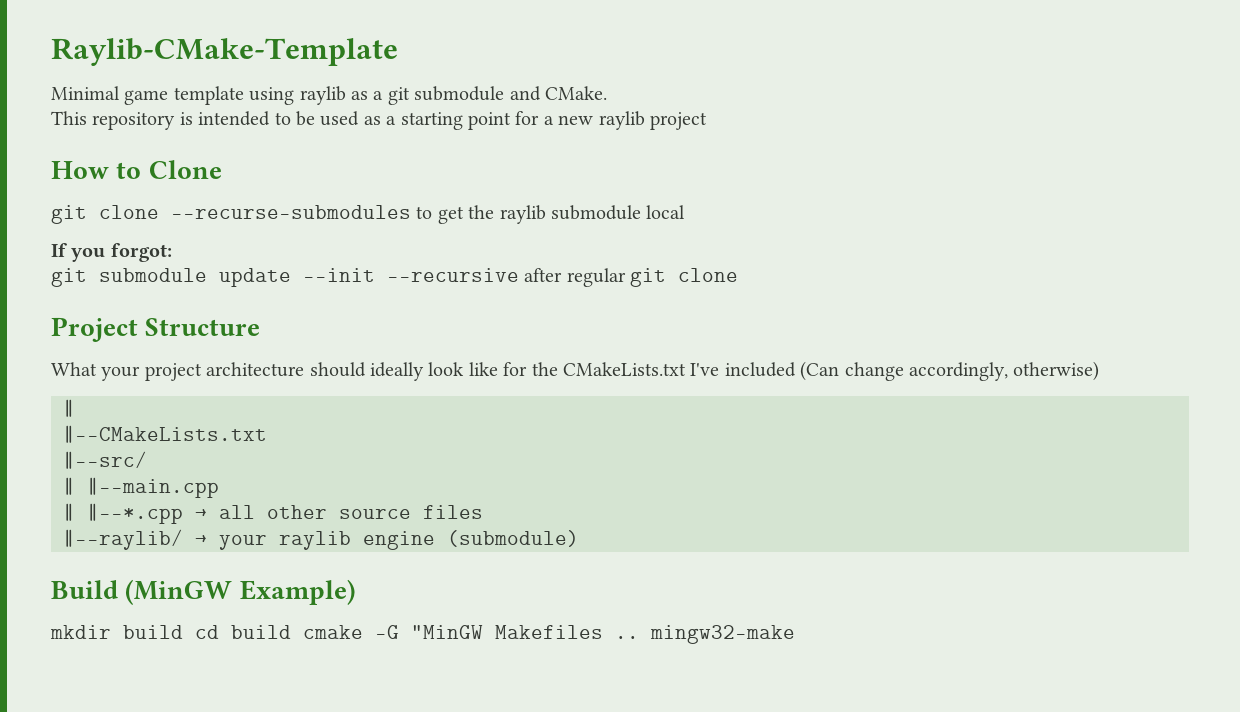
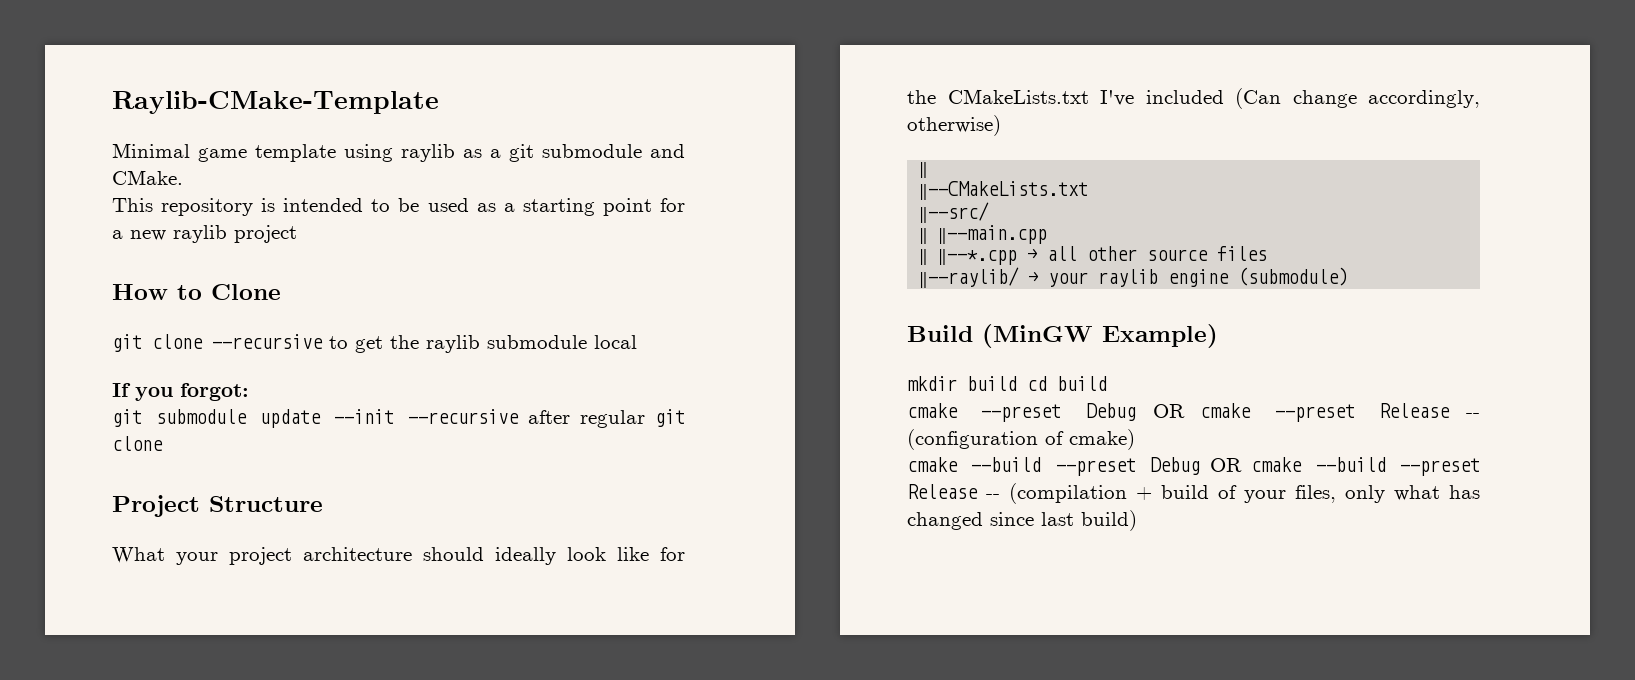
[171,205,411,219] --recurse-submodules -> [212,334,323,349] --recursive
[303,625,795,644] cmake -G "MinGW Makefiles .. mingw32-make -> [907,403,1480,422] [907,429,1135,450] [907,457,1480,476] [907,483,1480,504] [907,510,1137,531] // cmake --preset Debug OR cmake --preset Release -- (configuration of cmake) // cmake --build --preset Debug OR cmake --build --preset Release -- (compilation + build of your files, only what has changed since last build)

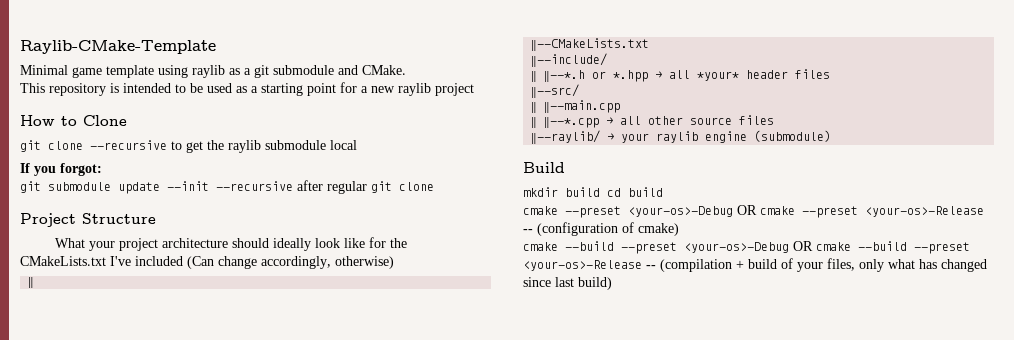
(1089, 190) none -> [531,53,608,67] [531,69,831,82] // ‖——include/ // ‖ ‖——*.h or *.hpp → all *your* header files
[982,324,1218,348] (MinGW Example) -> (565, 167) none
[1085,403,1136,421] Debug -> [628,206,733,217] <your-os>-Debug
[1379,403,1451,418] Release -> [865,206,984,217] <your-os>-Release
[1150,457,1201,475] Debug -> [684,242,789,253] <your-os>-Debug
[907,484,978,499] Release -> [523,260,642,271] <your-os>-Release

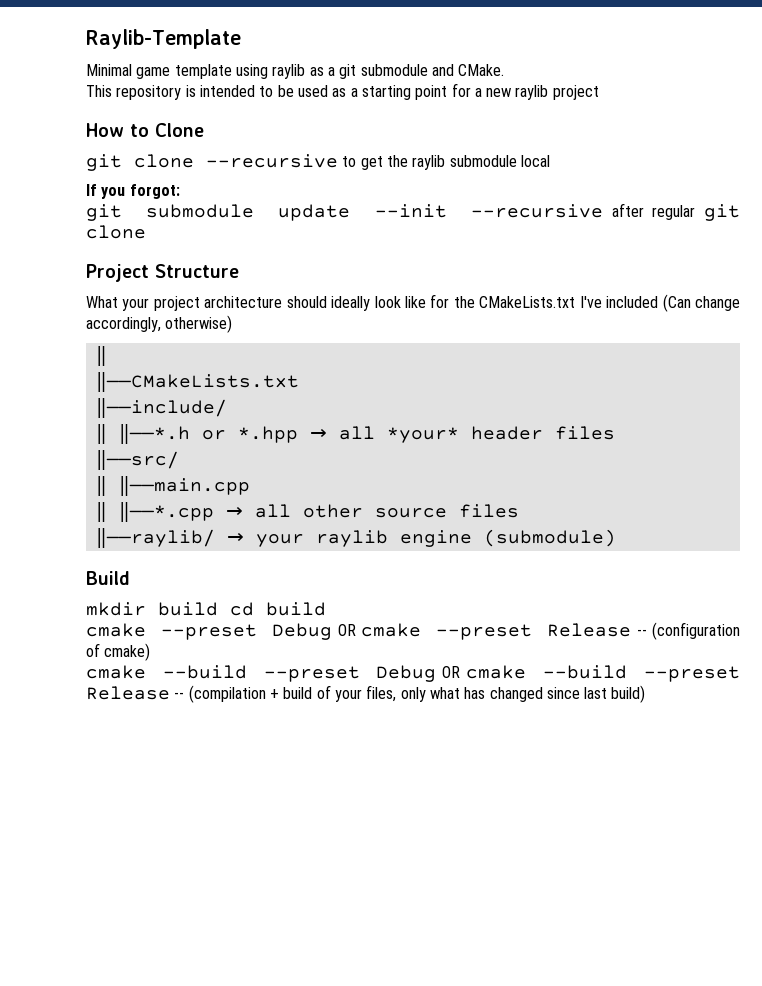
[20,40,216,54] Raylib-CMake-Template -> [86,29,241,49] Raylib-Template
[628,206,733,217] <your-os>-Debug -> [272,623,333,640] Debug
[865,206,984,217] <your-os>-Release -> [547,623,632,637] Release
[684,242,789,253] <your-os>-Debug -> [376,665,437,682] Debug
[523,260,642,271] <your-os>-Release -> [86,686,170,700] Release

